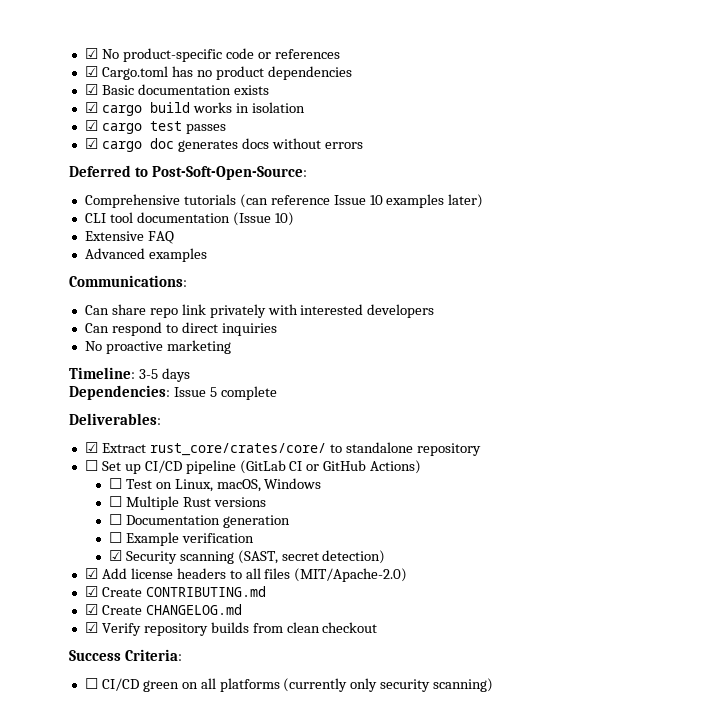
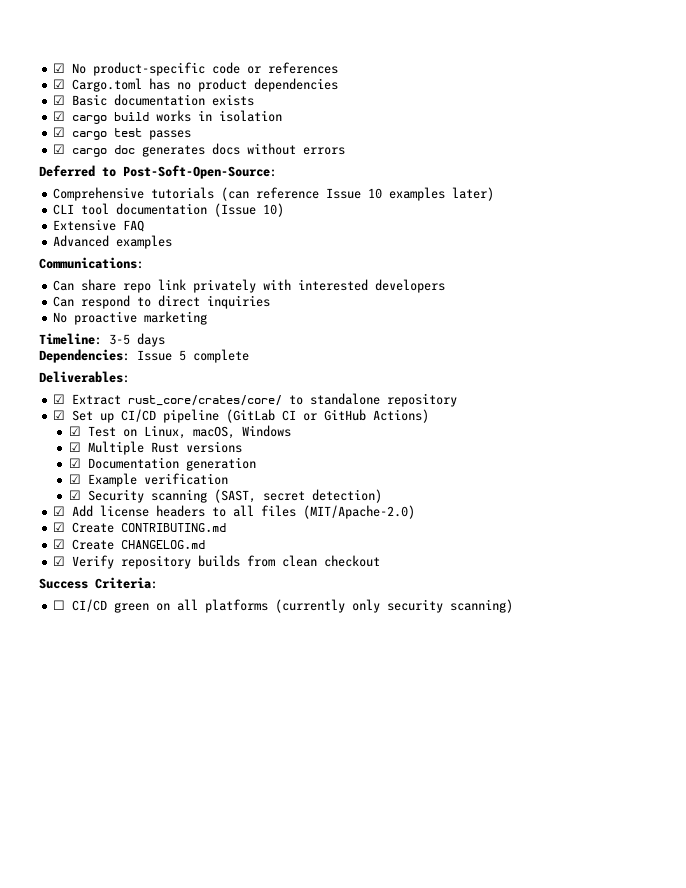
[84,460,98,471] ☐ -> [53,410,66,420] ☑
[108,478,122,489] ☐ -> [69,426,82,436] ☑
[108,496,122,507] ☐ -> [69,442,82,452] ☑
[108,514,122,525] ☐ -> [69,458,82,468] ☑
[108,532,122,543] ☐ -> [69,474,82,484] ☑

